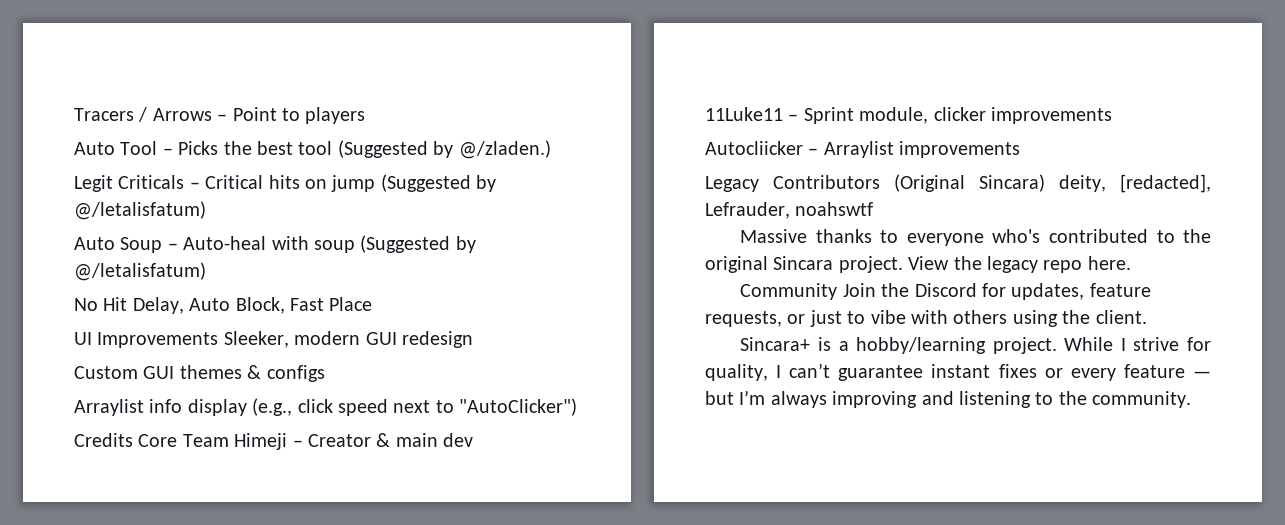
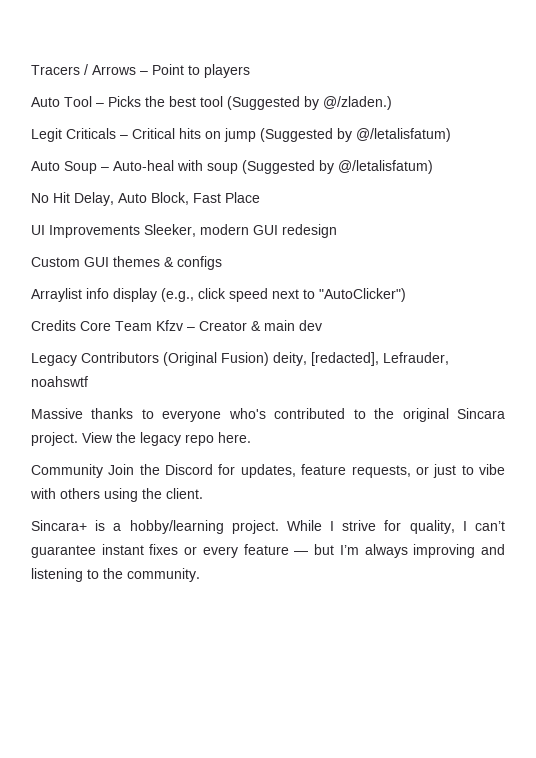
[234,433,288,450] Himeji -> [156,320,183,331] Kfzv
[705,107,1112,124] [705,141,1021,158] // 11Luke11 – Sprint module, clicker improvements // Autocliicker – Arraylist improvements -> (322, 325) none
[979,174,1045,192] Sincara) -> [221,352,269,366] Fusion)

